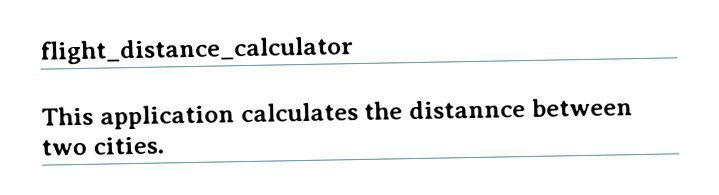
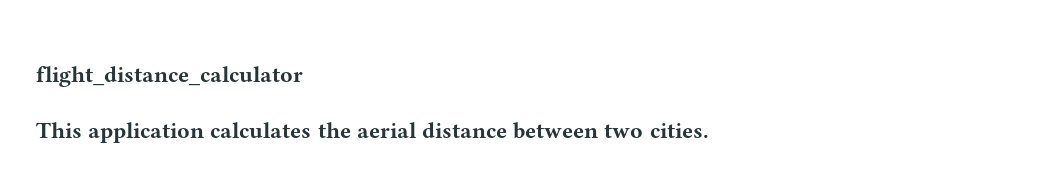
[409,99,526,120] distannce -> [356,122,508,138] aerial distance

